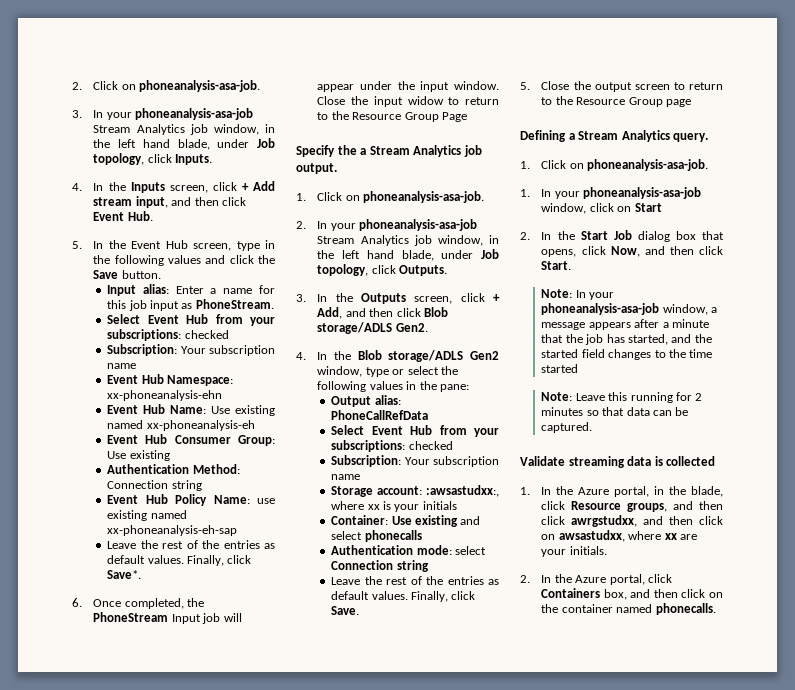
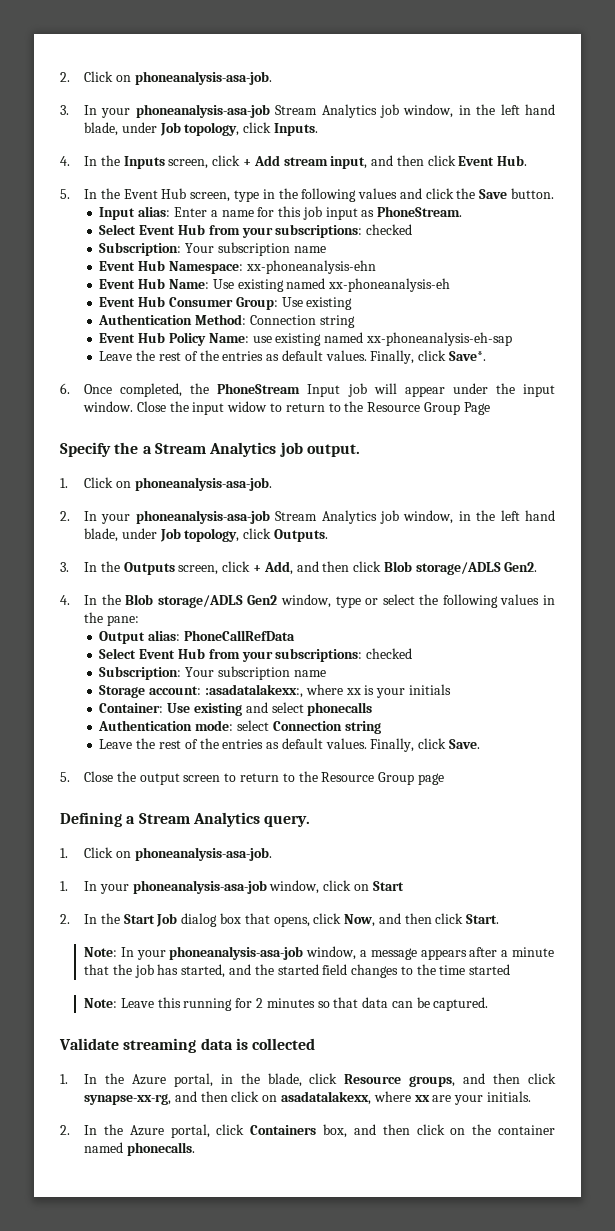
[426,485,499,497] :awsastudxx:, -> [205,684,304,698] :asadatalakexx:,
[571,515,723,527] [541,530,625,542] awrgstudxx, and then click on awsastudxx, -> [84,1091,371,1105] synapse-xx-rg, and then click on asadatalakexx,

